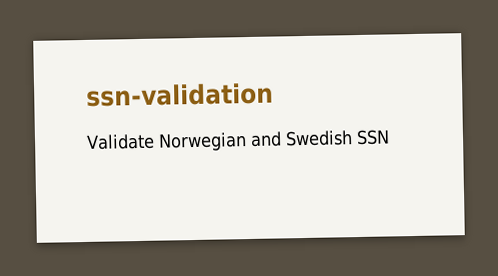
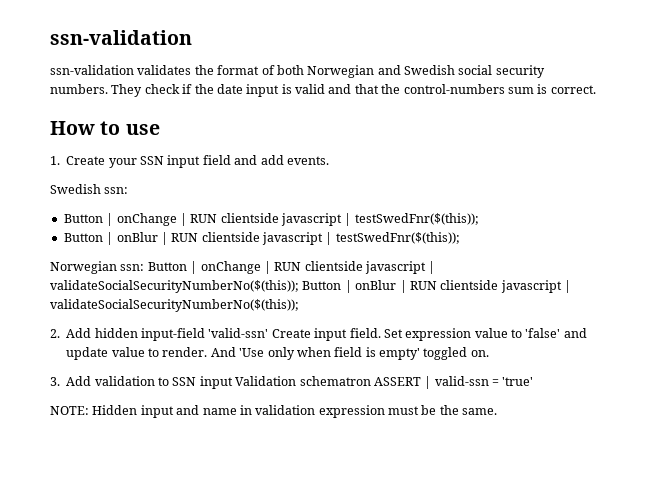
[86,129,390,152] Validate Norwegian and Swedish SSN -> [50,65,545,78] [50,84,596,97] [50,121,160,135] [50,155,329,168] [50,184,129,194] [63,213,479,226] [63,232,460,245] [50,261,436,274] [50,280,571,293] [50,299,299,312] [50,328,587,341] [66,347,489,360] [50,376,534,389] [50,405,498,418] ssn-validation validates the format of both Norwegian and Swedish social security numbers. They check if the date input is valid and that the control-numbers sum is correct. // How to use // 1. Create your SSN input field and add events. // Swedish ssn: // Button | onChange | RUN clientside javascript | testSwedFnr($(this)); // Button | onBlur | RUN clientside javascript | testSwedFnr($(this)); // Norwegian ssn: Button | onChange | RUN clientside javascript | validateSocialSecurityNumberNo($(this)); Button | onBlur | RUN clientside javascript | validateSocialSecurityNumberNo($(this)); // 2. Add hidden input-field 'valid-ssn' Create input field. Set expression value to 'false' and update value to render. And 'Use only when field is empty' toggled on. // 3. Add validation to SSN input Validation schematron ASSERT | valid-ssn = 'true' // NOTE: Hidden input and name in validation expression must be the same.

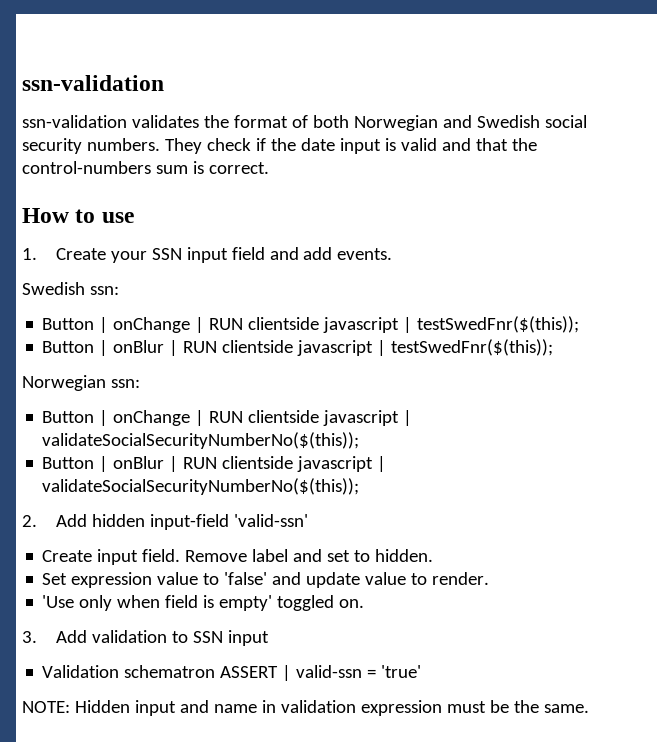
(145, 267) none -> (140, 383) //
(299, 286) none -> (360, 440) //
(269, 333) none -> (308, 520) //
(381, 333) none -> [185,549,434,562] Remove label and set to hidden. //
[210,347,236,357] And -> (490, 578) //
(233, 382) none -> (269, 638) //

